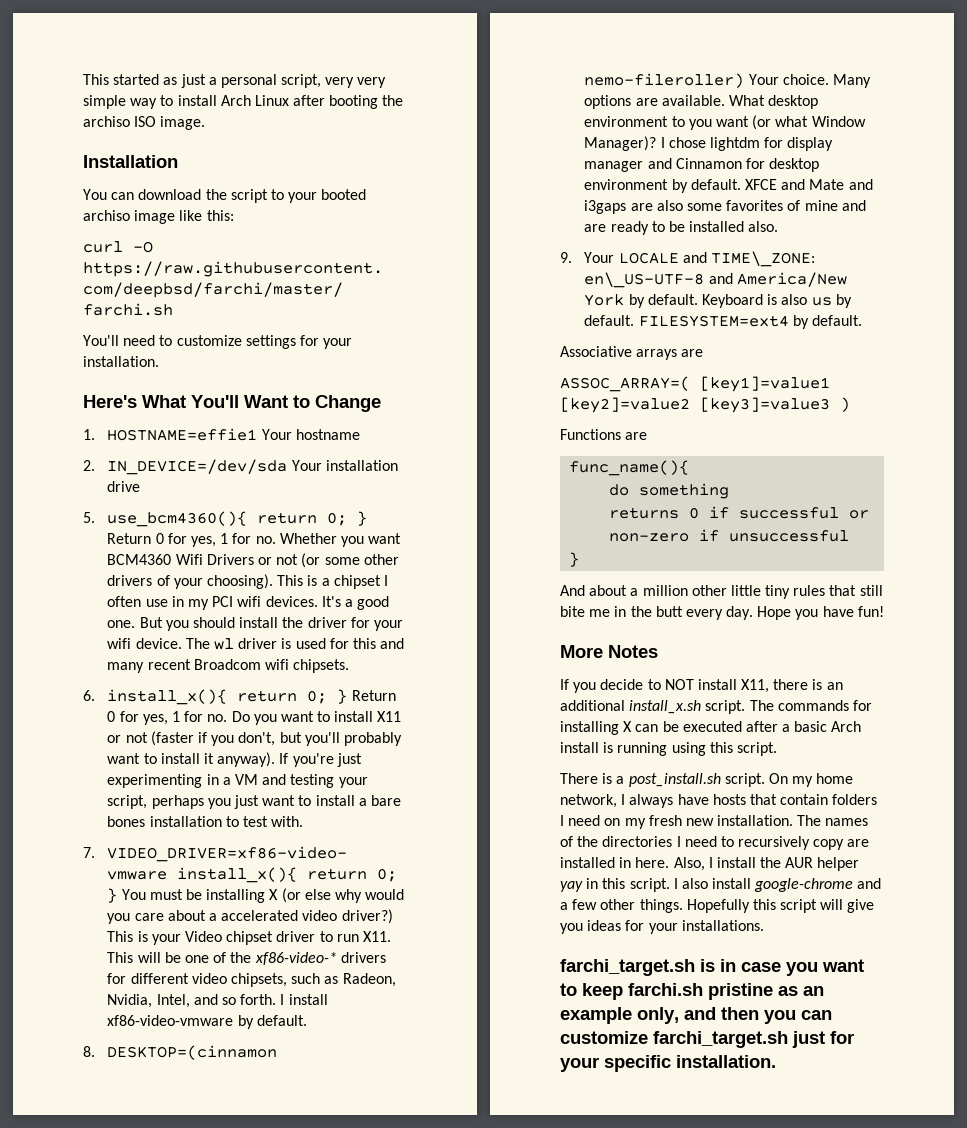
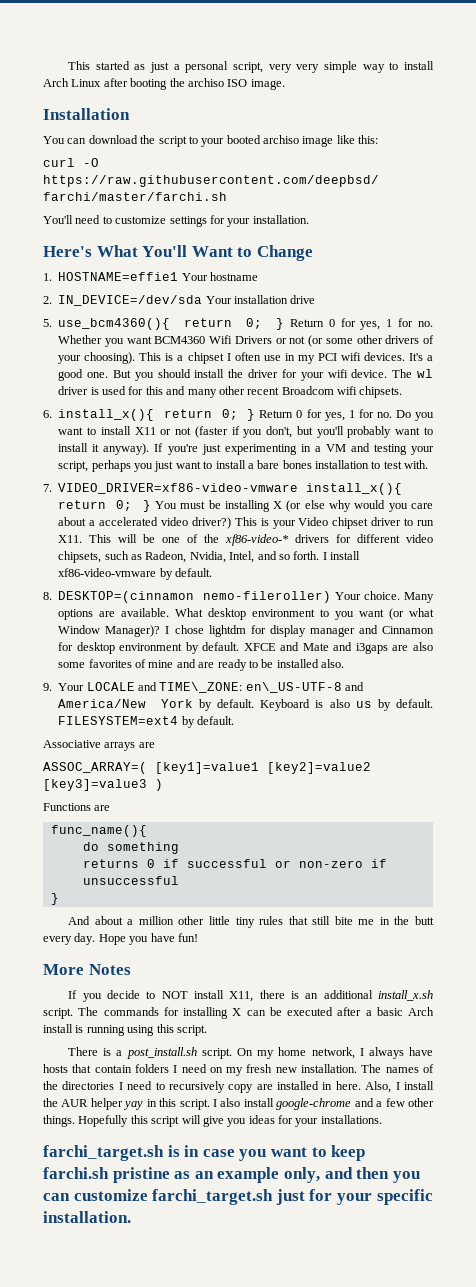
(145, 667) none -> [218,386,245,395] other

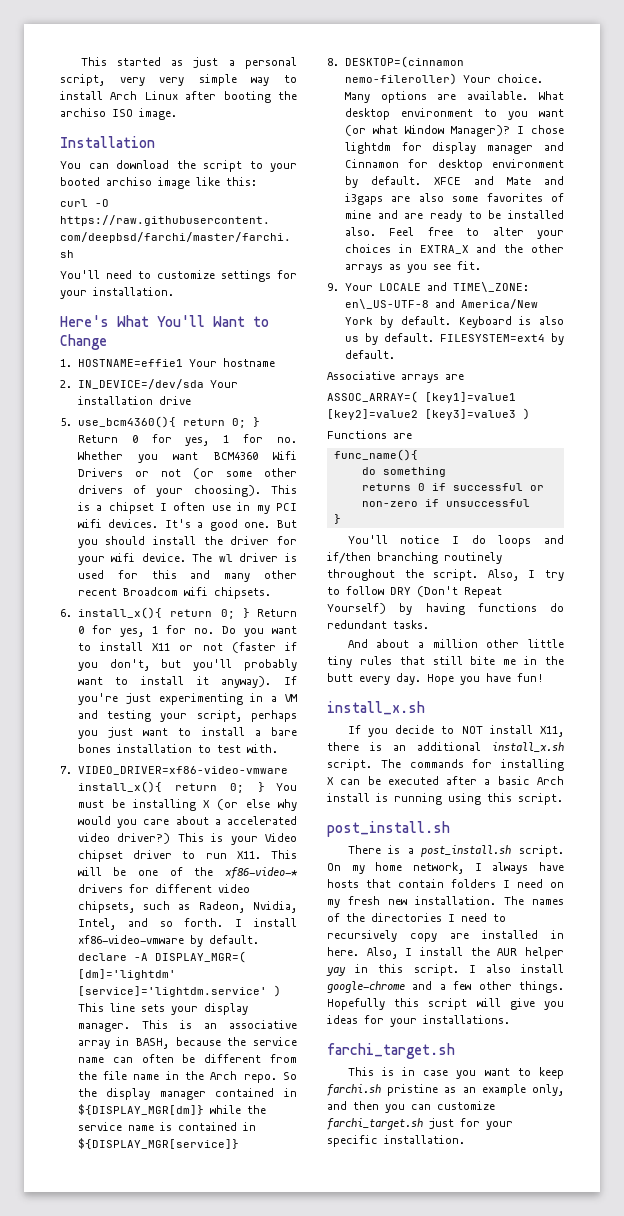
(212, 572) none -> [77,951,246,963] [77,969,176,980] [77,985,281,997] [77,1003,248,1015] [77,1020,297,1032] [77,1037,297,1049] [77,1054,297,1063] [77,1071,297,1083] [77,1088,297,1100] [77,1104,266,1115] [77,1122,256,1131] [77,1138,239,1149] declare -A DISPLAY_MGR=( [dm]='lightdm' [service]='lightdm.service' ) This line sets your display manager. This is an associative array in BASH, because the service name can often be different from the file name in the Arch repo. So the display manager contained in ${DISPLAY_MGR[dm]} while the service name is contained in ${DISPLAY_MGR[service]}
(344, 663) none -> [389,227,564,239] [344,244,564,254] [344,261,481,273] Feel free to alter your choices in EXTRA_X and the other arrays as you see fit.
(59, 899) none -> [347,535,564,547] [327,552,502,564] [327,569,564,581] [327,586,502,598] [327,603,564,615] [327,620,429,629] // You'll notice I do loops and if/then branching routinely throughout the script. Also, I try to follow DRY (Don't Repeat Yourself) by having functions do redundant tasks.
[43,964,131,975] More Notes -> [327,701,425,715] install_x.sh
(207, 1030) none -> [327,821,450,837] // post_install.sh
(164, 1153) none -> [347,1067,374,1076] // This

